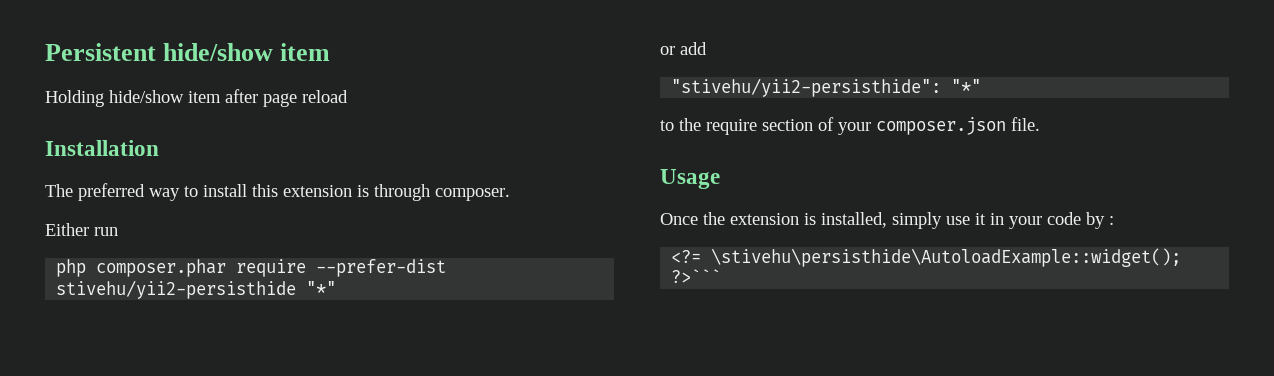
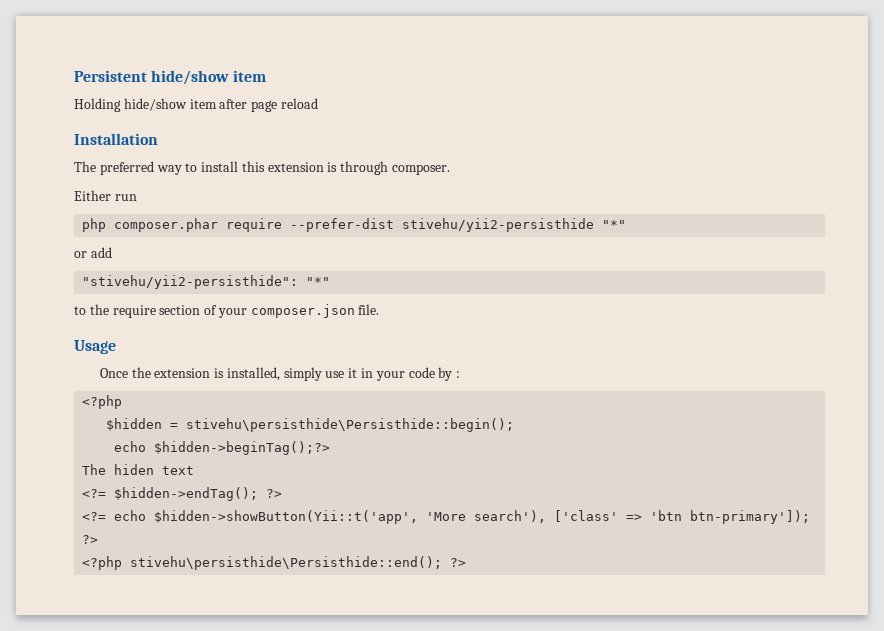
[671,248,1182,267] [671,269,722,283] <?= \stivehu\persisthide\AutoloadExample::widget(); ?>``` -> [82,395,123,409] [106,418,515,432] [114,441,331,455] [82,464,195,475] [82,487,283,501] [82,510,811,524] [82,535,99,544] [82,556,467,570] <?php // $hidden = stivehu\persisthide\Persisthide::begin(); // echo $hidden->beginTag();?> // The hiden text // <?= $hidden->endTag(); ?> // <?= echo $hidden->showButton(Yii::t('app', 'More search'), ['class' => 'btn btn-primary']); ?> // <?php stivehu\persisthide\Persisthide::end(); ?>

